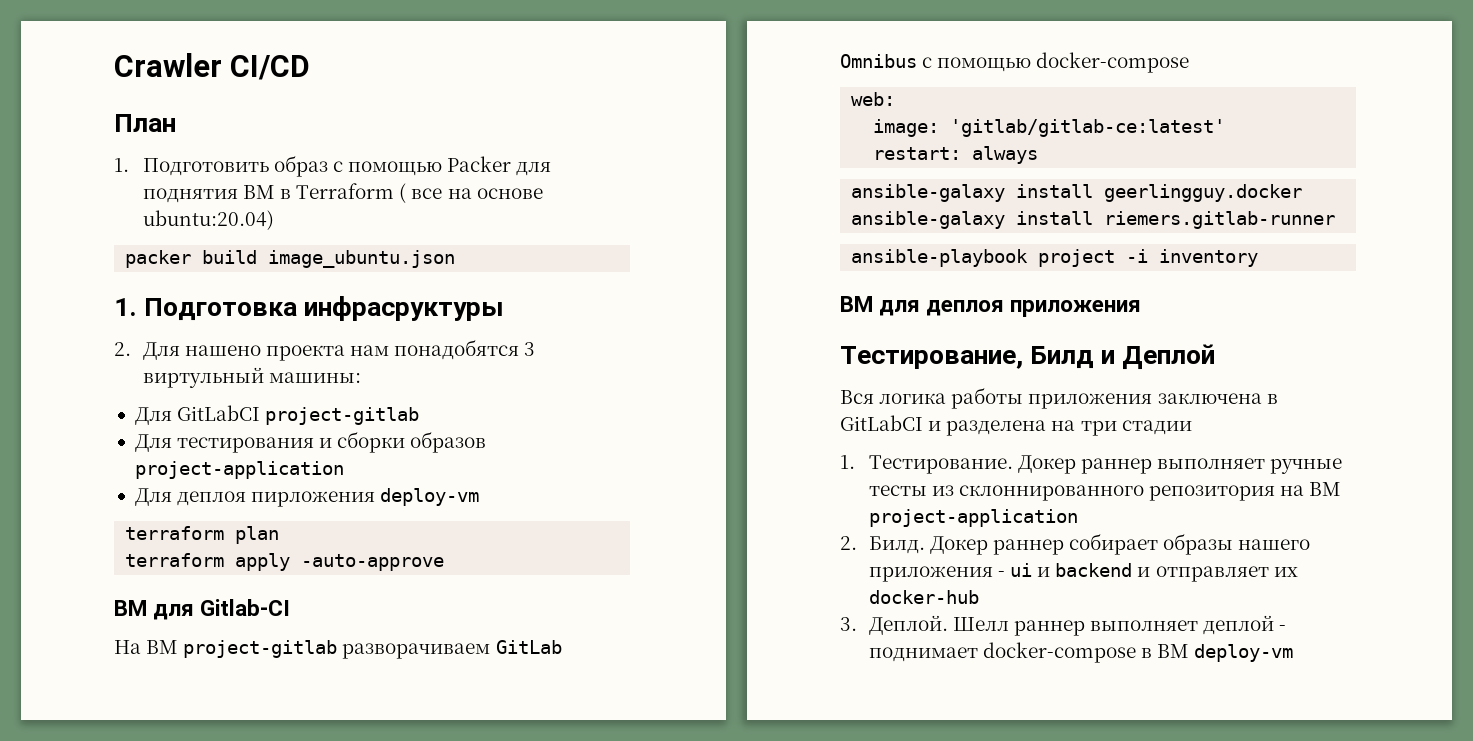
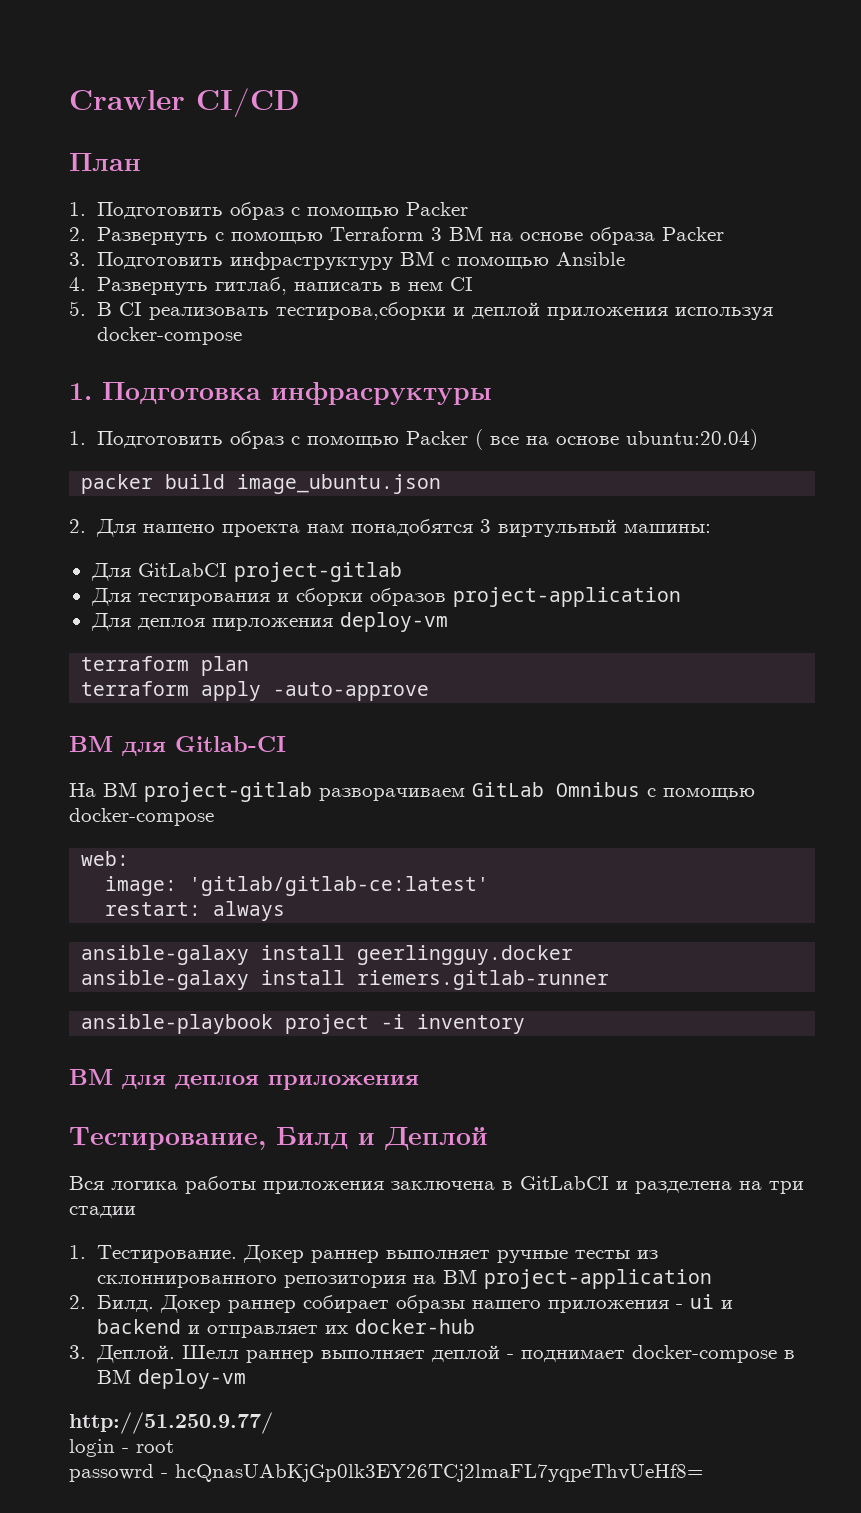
[516,162,552,176] [142,183,395,203] для поднятия ВМ в Terraform -> [69,226,725,245] [69,251,626,270] [69,277,474,295] [69,301,774,320] [97,327,243,345] [69,382,492,405] [69,431,469,449] // 2. Развернуть с помощью Terraform 3 ВМ на основе образа Packer // 3. Подготовить инфраструктуру ВМ с помощью Ansible // 4. Развернуть гитлаб, написать в нем CI // 5. В CI реализовать тестирова,сборки и деплой приложения используя docker-compose // 1. Подготовка инфрасруктуры // 1. Подготовить образ c помощью Packer
[114,296,505,321] // 1. Подготовка инфрасруктуры -> (442, 484) none
(1294, 653) none -> [69,1412,273,1434] [69,1439,174,1457] [69,1464,703,1482] // http://51.250.9.77/ // login - root // passowrd - hcQnasUAbKjGp0lk3EY26TCj2lmaFL7yqpeThvUeHf8=

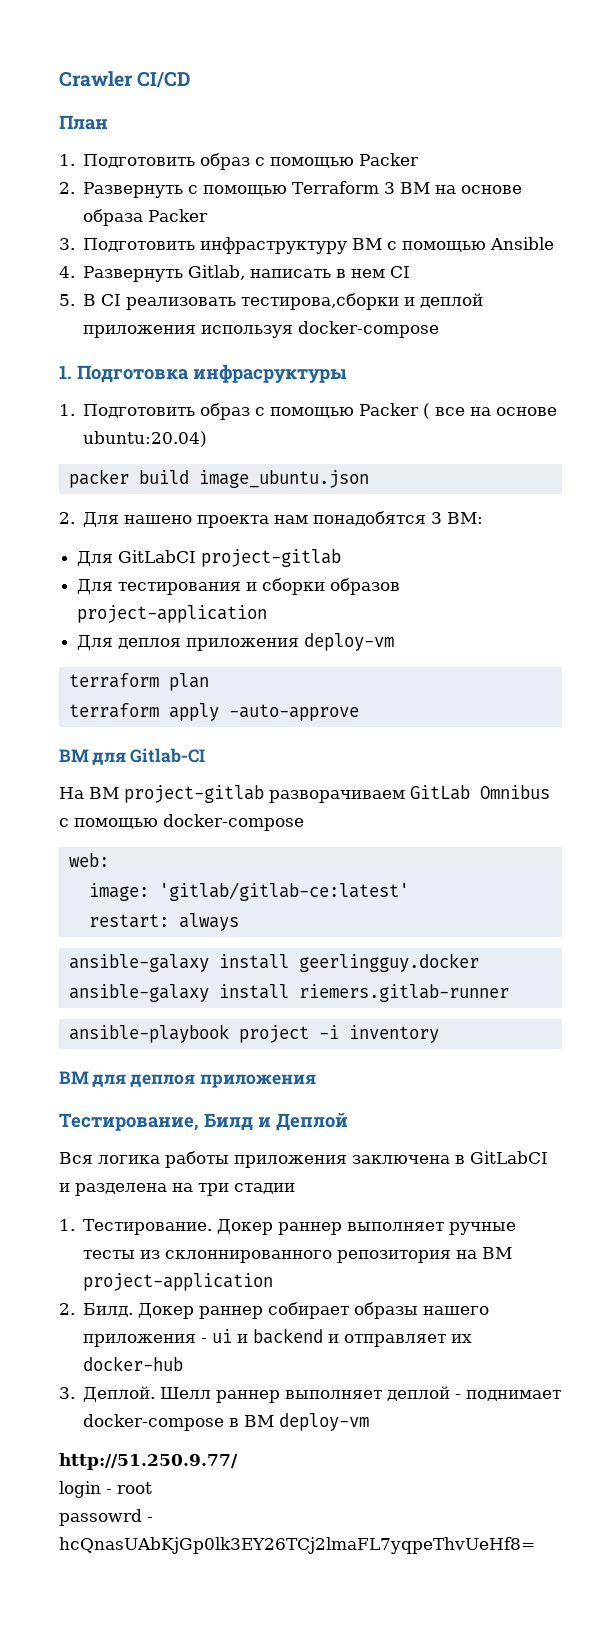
[215,277,288,295] гитлаб, -> [188,265,246,280] Gitlab,
[498,519,712,537] виртульный машины: -> [447,512,484,524] ВМ:
[211,618,333,631] пирложения -> [186,638,300,651] приложения

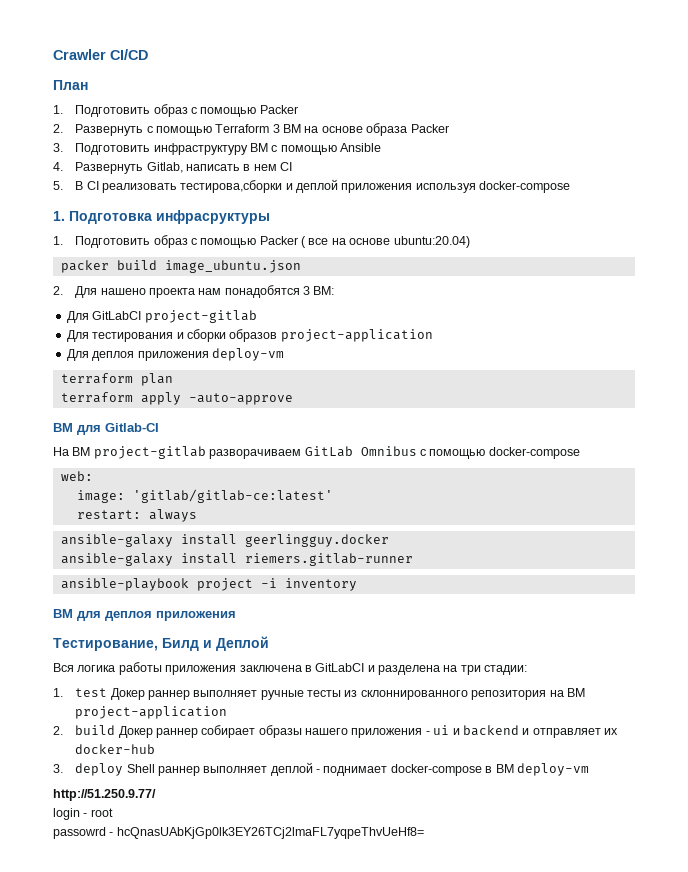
[234,1183,295,1194] [59,1219,213,1235] стадии // 1. Тестирование. -> [484,665,528,675] [53,688,108,697] стадии: // 1. test
[83,1303,134,1317] Билд. -> [75,725,116,735] build
[83,1386,212,1402] Деплой. Шелл -> [75,763,155,776] deploy Shell

